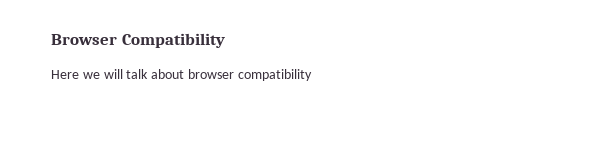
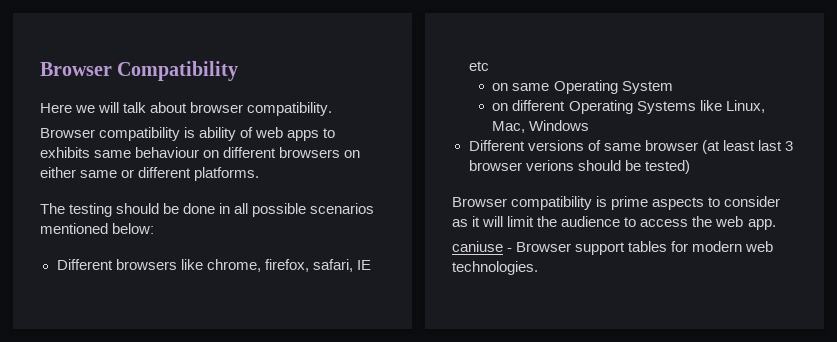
[237,69,312,81] compatibility -> [247,102,333,116] [40,127,336,141] [40,147,361,158] [40,167,260,181] [40,203,375,217] [40,223,155,234] [56,259,371,272] [468,61,489,71] [492,80,673,94] [492,100,765,114] [492,120,590,133] [468,140,793,154] [468,160,690,174] [452,196,781,210] [452,216,776,230] [452,241,774,255] [452,261,538,275] compatibility. // Browser compatibility is ability of web apps to exhibits same behaviour on different browsers on either same or different platforms. // The testing should be done in all possible scenarios mentioned below: // Different browsers like chrome, firefox, safari, IE etc // on same Operating System // on different Operating Systems like Linux, Mac, Windows // Different versions of same browser (at least last 3 browser verions should be tested) // Browser compatibility is prime aspects to consider as it will limit the audience to access the web app. // caniuse - Browser support tables for modern web technologies.

